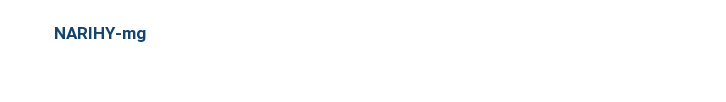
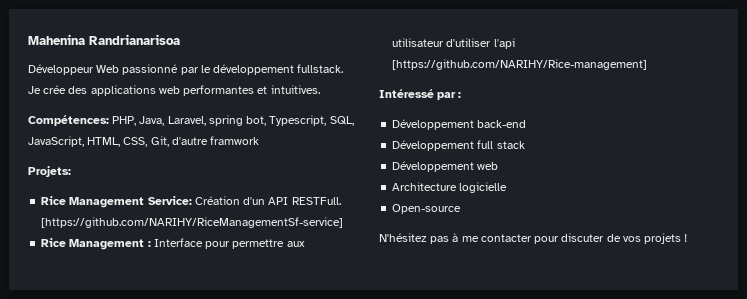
[54,27,146,42] NARIHY-mg -> [28,34,180,45] [28,64,344,75] [28,85,320,96] [28,115,354,126] [28,136,260,147] [28,166,71,177] [41,196,341,208] [41,217,344,228] [41,238,305,250] [392,38,515,49] [392,59,648,70] [379,89,462,100] [392,119,527,130] [392,140,525,151] [392,161,499,172] [392,182,508,193] [392,204,462,214] [379,233,688,244] Mahenina Randrianarisoa // Développeur Web passionné par le développement fullstack. Je crée des applications web performantes et intuitives. // Compétences: PHP, Java, Laravel, spring bot, Typescript, SQL, JavaScript, HTML, CSS, Git, d'autre framwork // Projets: // Rice Management Service: Création d'un API RESTFull. [https://github.com/NARIHY/RiceManagementSf-service] // Rice Management : Interface pour permettre aux utilisateur d'utiliser l'api [https://github.com/NARIHY/Rice-management] // Intéressé par : // Développement back-end // Développement full stack // Développement web // Architecture logicielle // Open-source // N'hésitez pas à me contacter pour discuter de vos projets !

